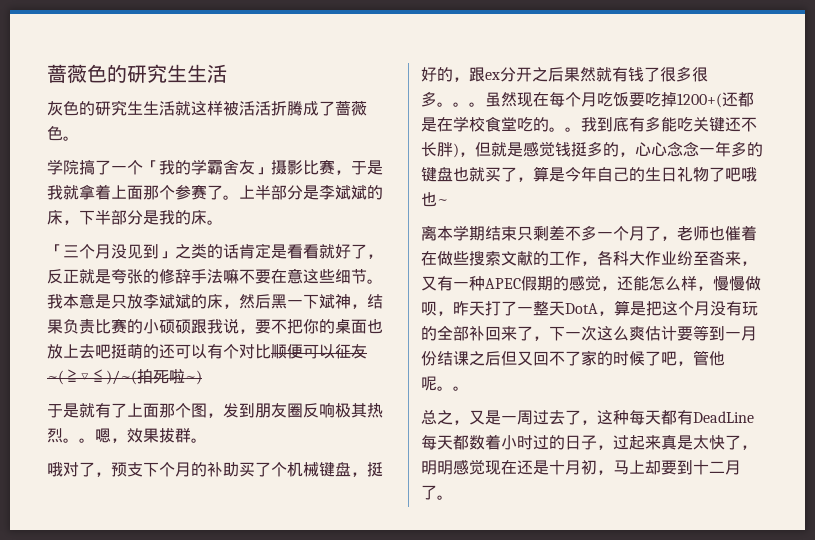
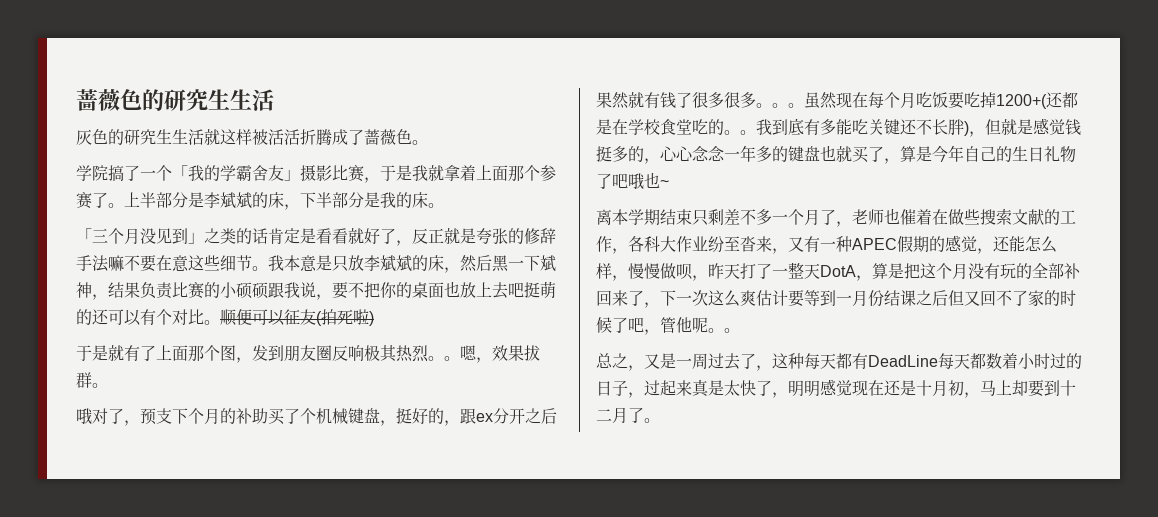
(271, 351) none -> [204,320,220,325] 。
[47,369,202,385] ~(≧▽≦)/~(拍死啦~) -> [316,309,374,326] (拍死啦)

